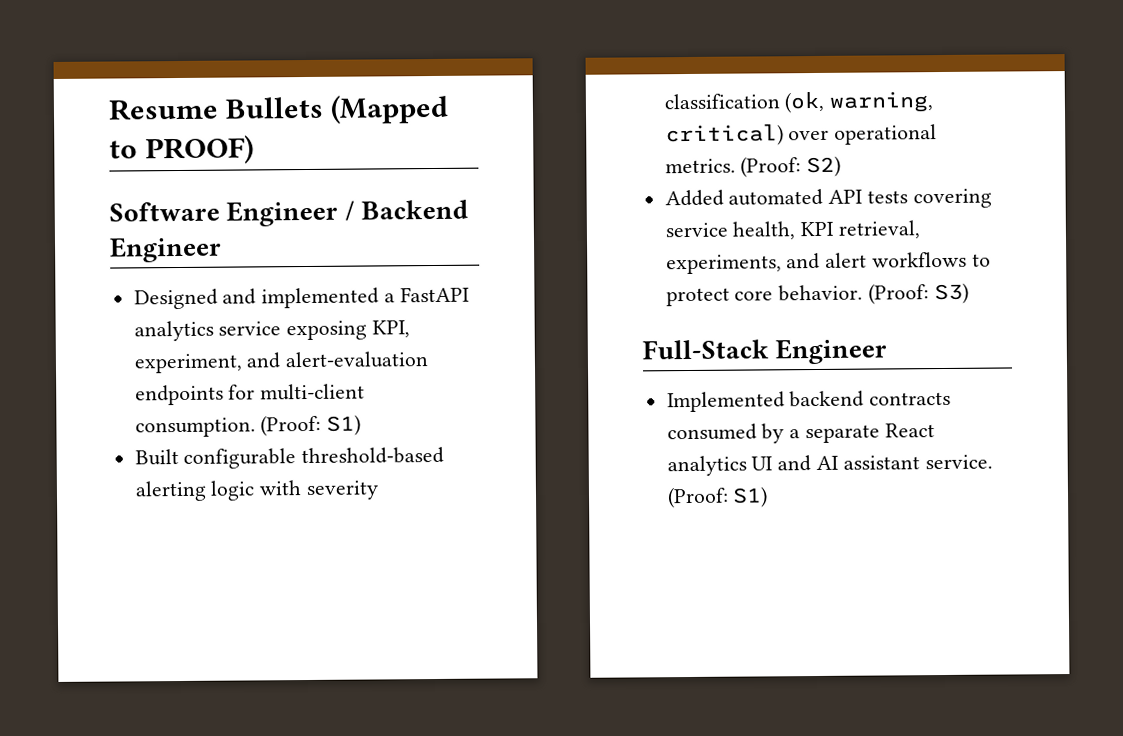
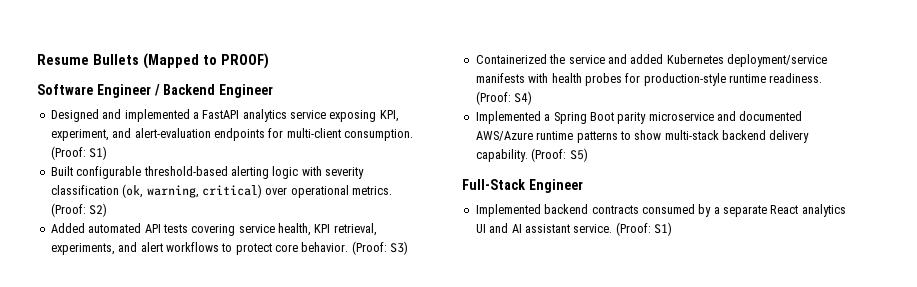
(969, 293) none -> [475,54,827,67] [475,73,823,86] [475,91,533,105] [475,111,803,124] [475,130,810,143] [475,148,588,162] // Containerized the service and added Kubernetes deployment/service manifests with health probes for production-style runtime readiness. (Proof: S4) // Implemented a Spring Boot parity microservice and documented AWS/Azure runtime patterns to show multi-stack backend delivery capability. (Proof: S5)

